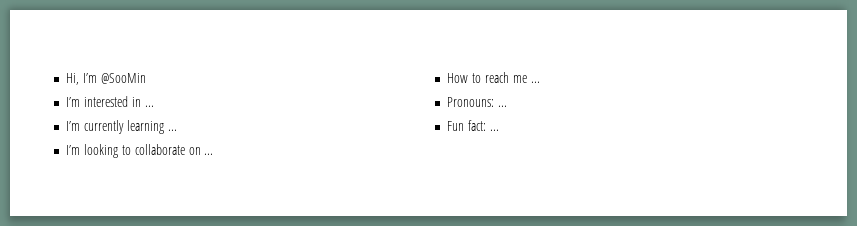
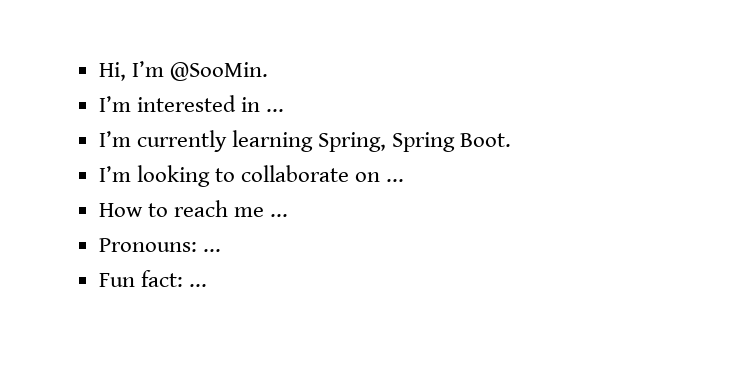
[100,73,146,84] @SooMin -> [169,62,268,81] @SooMin.
[167,129,177,131] ... -> [317,132,512,152] Spring, Spring Boot.

